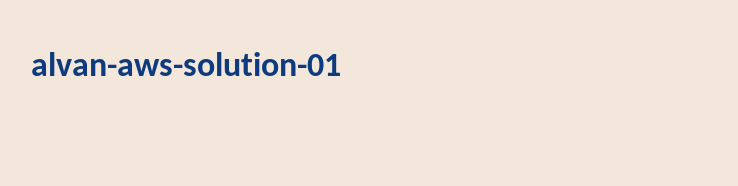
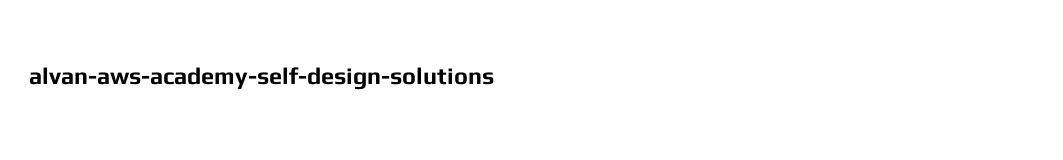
[31,52,341,76] alvan-aws-solution-01 -> [29,67,494,90] alvan-aws-academy-self-design-solutions

